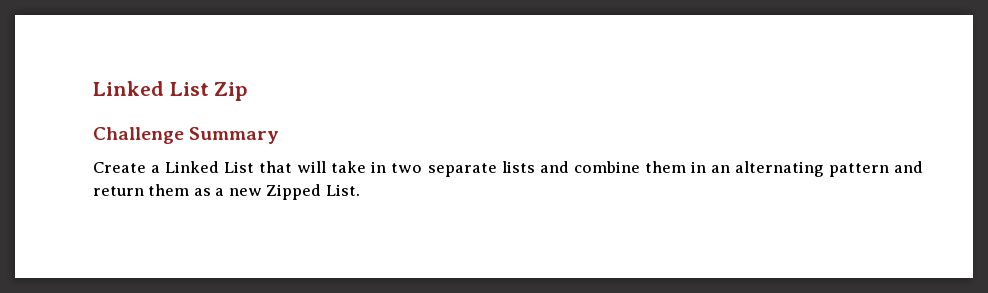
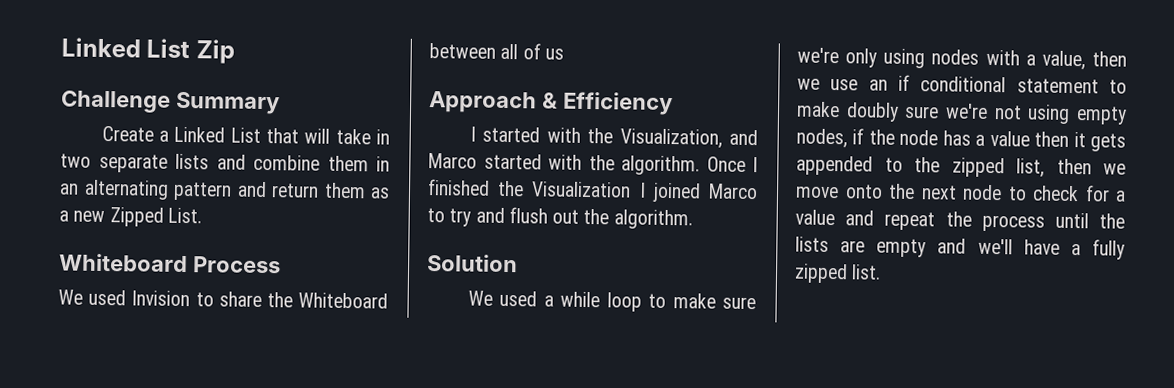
(360, 190) none -> [59,253,281,274] [58,289,388,309] [429,43,564,60] [429,91,673,116] [469,126,758,149] [428,153,758,176] [427,179,758,203] [427,207,693,230] [427,254,518,273] [467,290,756,312] [797,47,1127,71] [797,74,1127,94] [796,101,1127,125] [796,128,1126,152] [796,155,1126,178] [795,183,1126,202] [795,209,1125,232] [795,236,1125,260] [794,263,882,284] // Whiteboard Process // We used Invision to share the Whiteboard between all of us // Approach & Efficiency // I started with the Visualization, and Marco started with the algorithm. Once I finished the Visualization I joined Marco to try and flush out the algorithm. // Solution // We used a while loop to make sure we're only using nodes with a value, then we use an if conditional statement to make doubly sure we're not using empty nodes, if the node has a value then it gets appended to the zipped list, then we move onto the next node to check for a value and repeat the process until the lists are empty and we'll have a fully zipped list.

